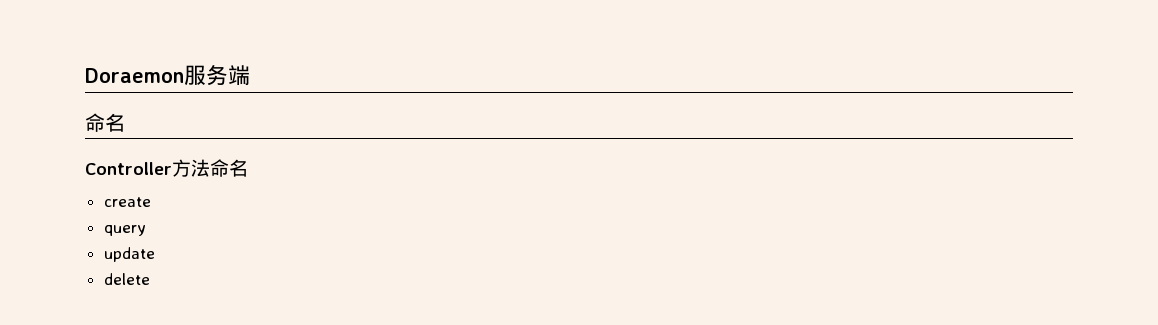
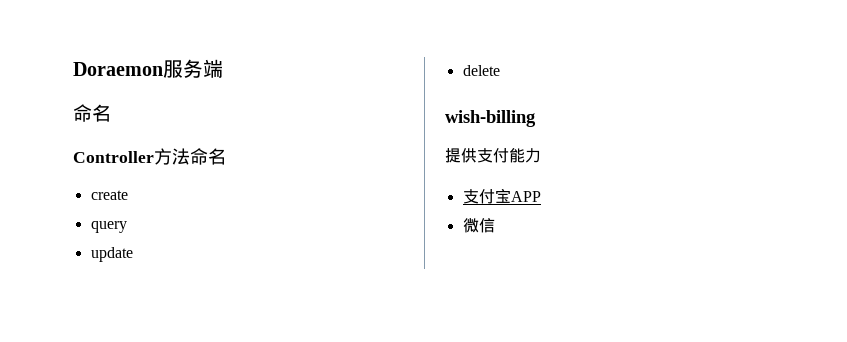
(150, 279) none -> [445,110,536,127] [445,148,541,163] [462,188,541,204] [462,218,495,233] // wish-billing // 提供支付能力 // 支付宝APP // 微信

